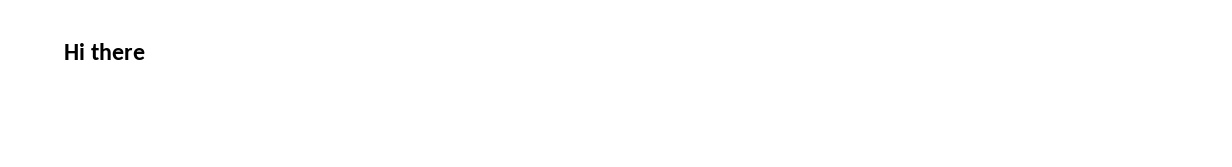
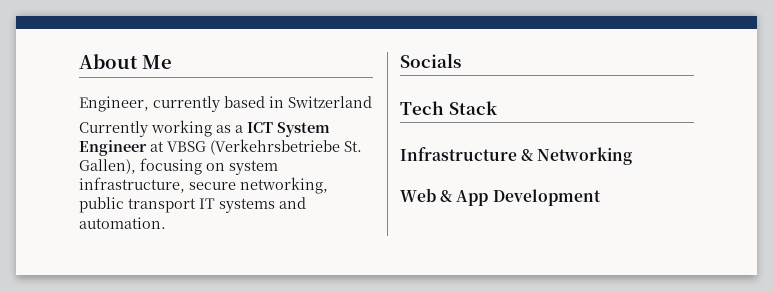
[64,43,146,60] Hi there -> [79,54,172,69] [79,96,372,112] [79,120,330,137] [79,139,362,156] [79,158,278,175] [79,177,328,194] [79,197,306,213] [79,217,166,229] [400,53,461,68] [400,101,497,115] [400,147,633,165] [400,188,601,206] About Me // Engineer, currently based in Switzerland // Currently working as a ICT System Engineer at VBSG (Verkehrsbetriebe St. Gallen), focusing on system infrastructure, secure networking, public transport IT systems and automation. // Socials // Tech Stack // Infrastructure & Networking // Web & App Development

